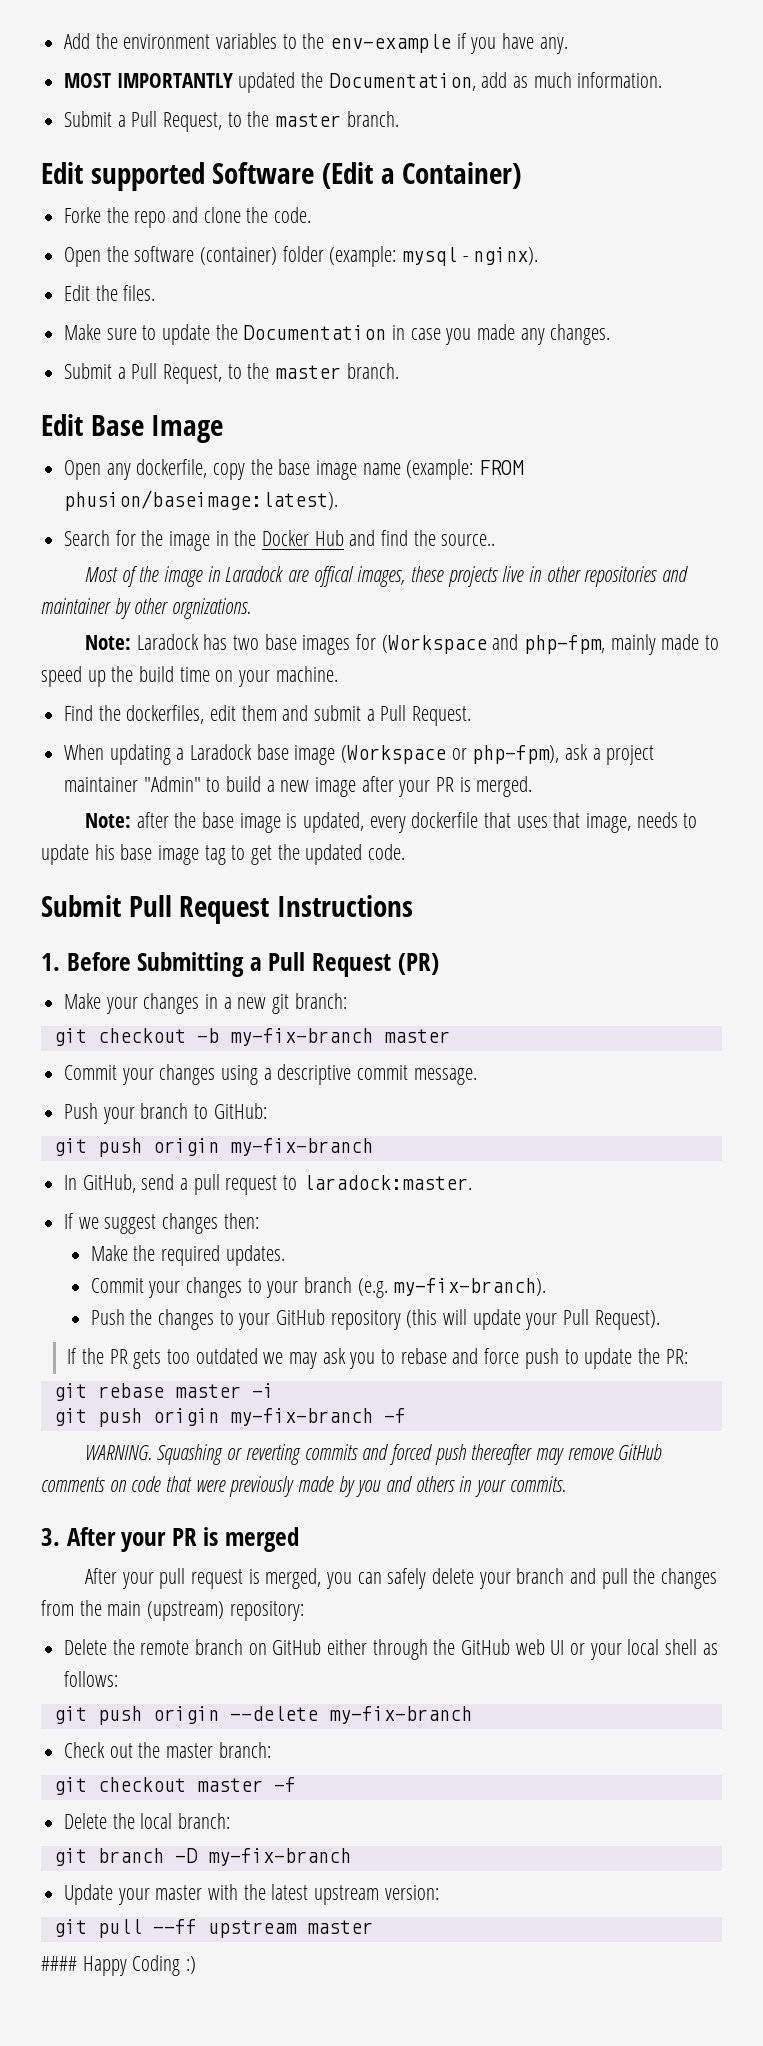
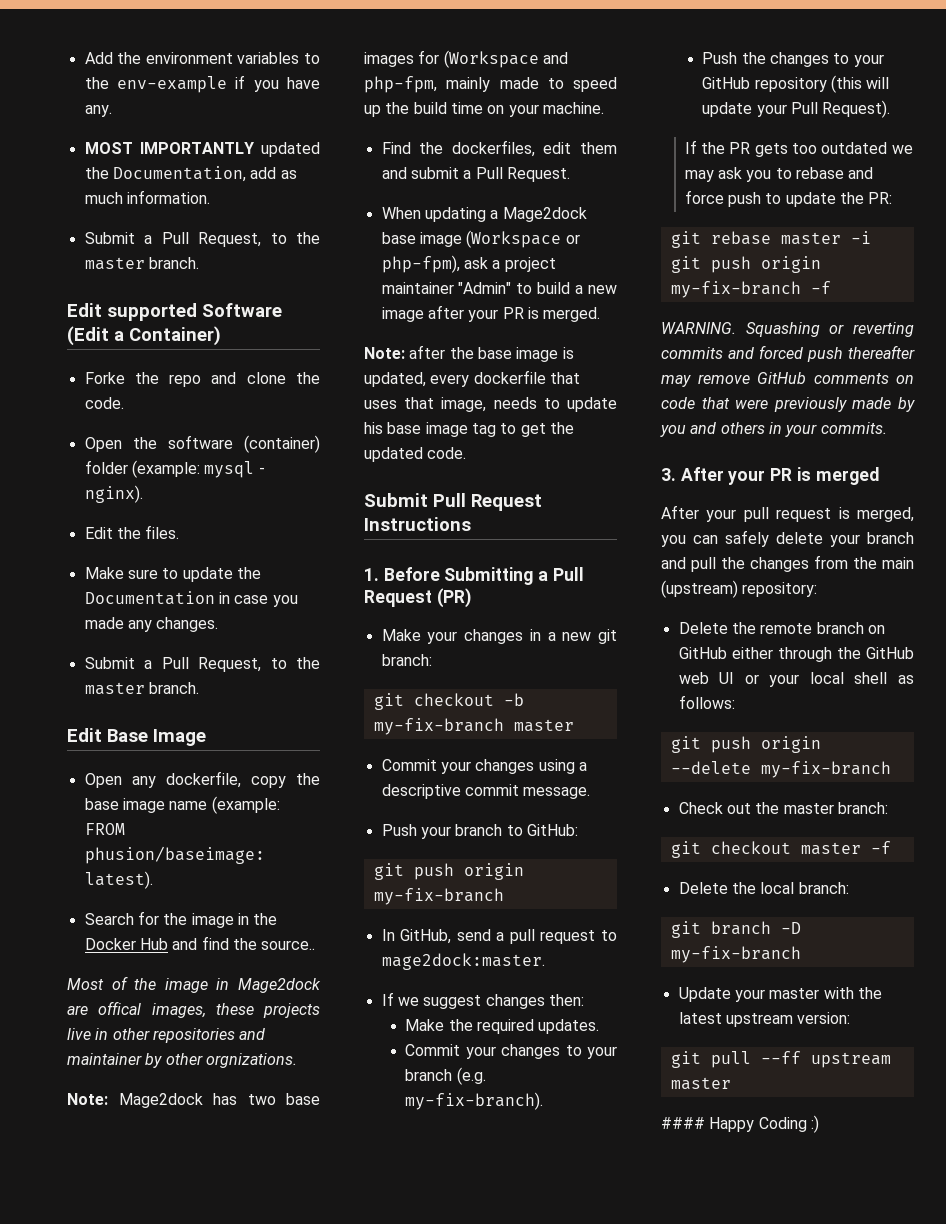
[225,566,284,582] Laradock -> [238,978,321,993] Mage2dock
[136,634,199,650] Laradock -> [118,1093,203,1108] Mage2dock
[190,744,253,760] Laradock -> [502,207,587,222] Mage2dock
[302,1175,472,1190] laradock:master. -> [381,953,545,970] mage2dock:master.

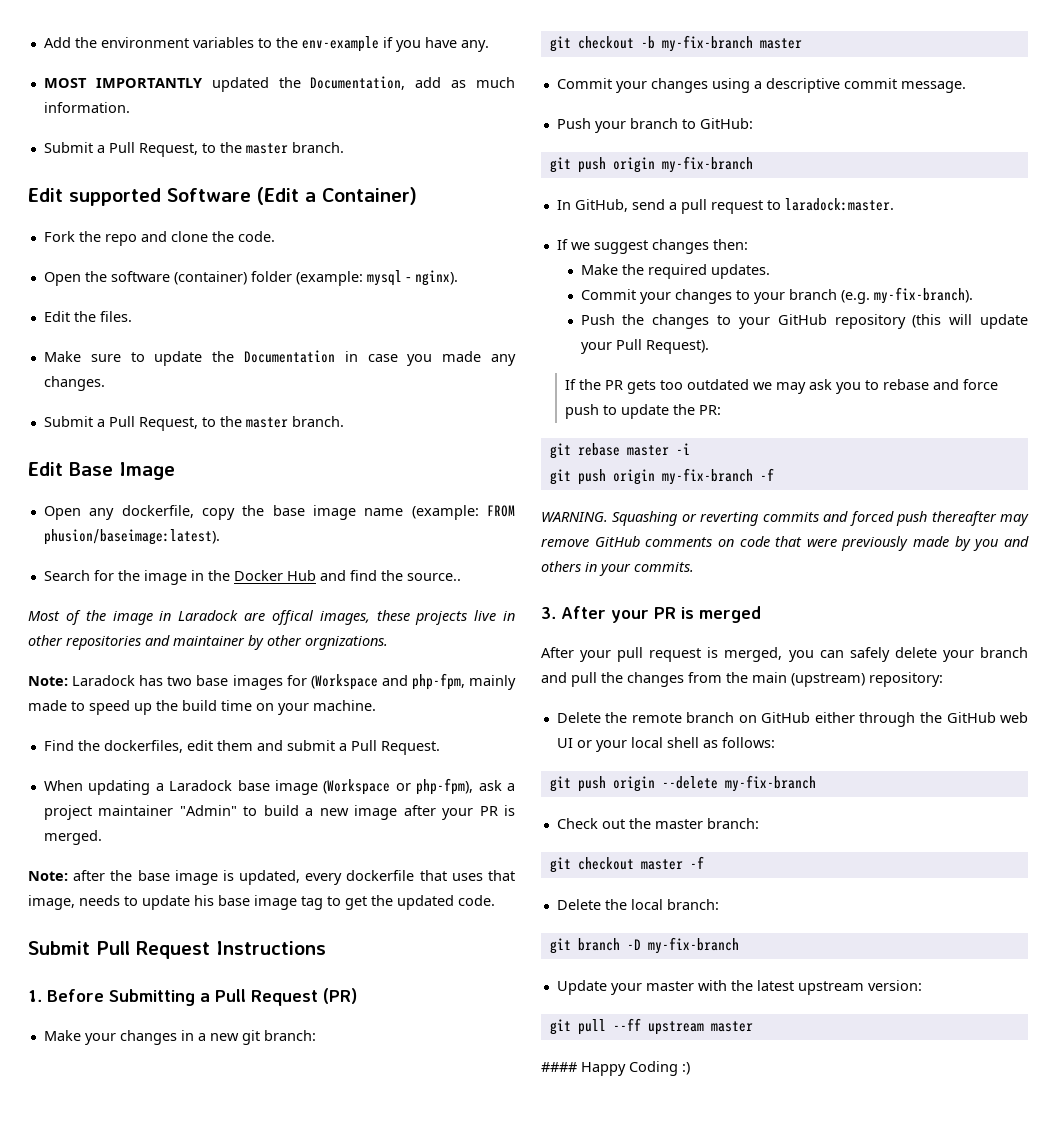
[84,372,125,384] Forke -> [43,231,75,242] Fork
[238,978,321,993] Mage2dock -> [178,610,239,621] Laradock
[118,1093,203,1108] Mage2dock -> [72,675,136,686] Laradock
[502,207,587,222] Mage2dock -> [169,780,233,791] Laradock
[381,953,545,970] mage2dock:master. -> [784,198,894,211] laradock:master.

